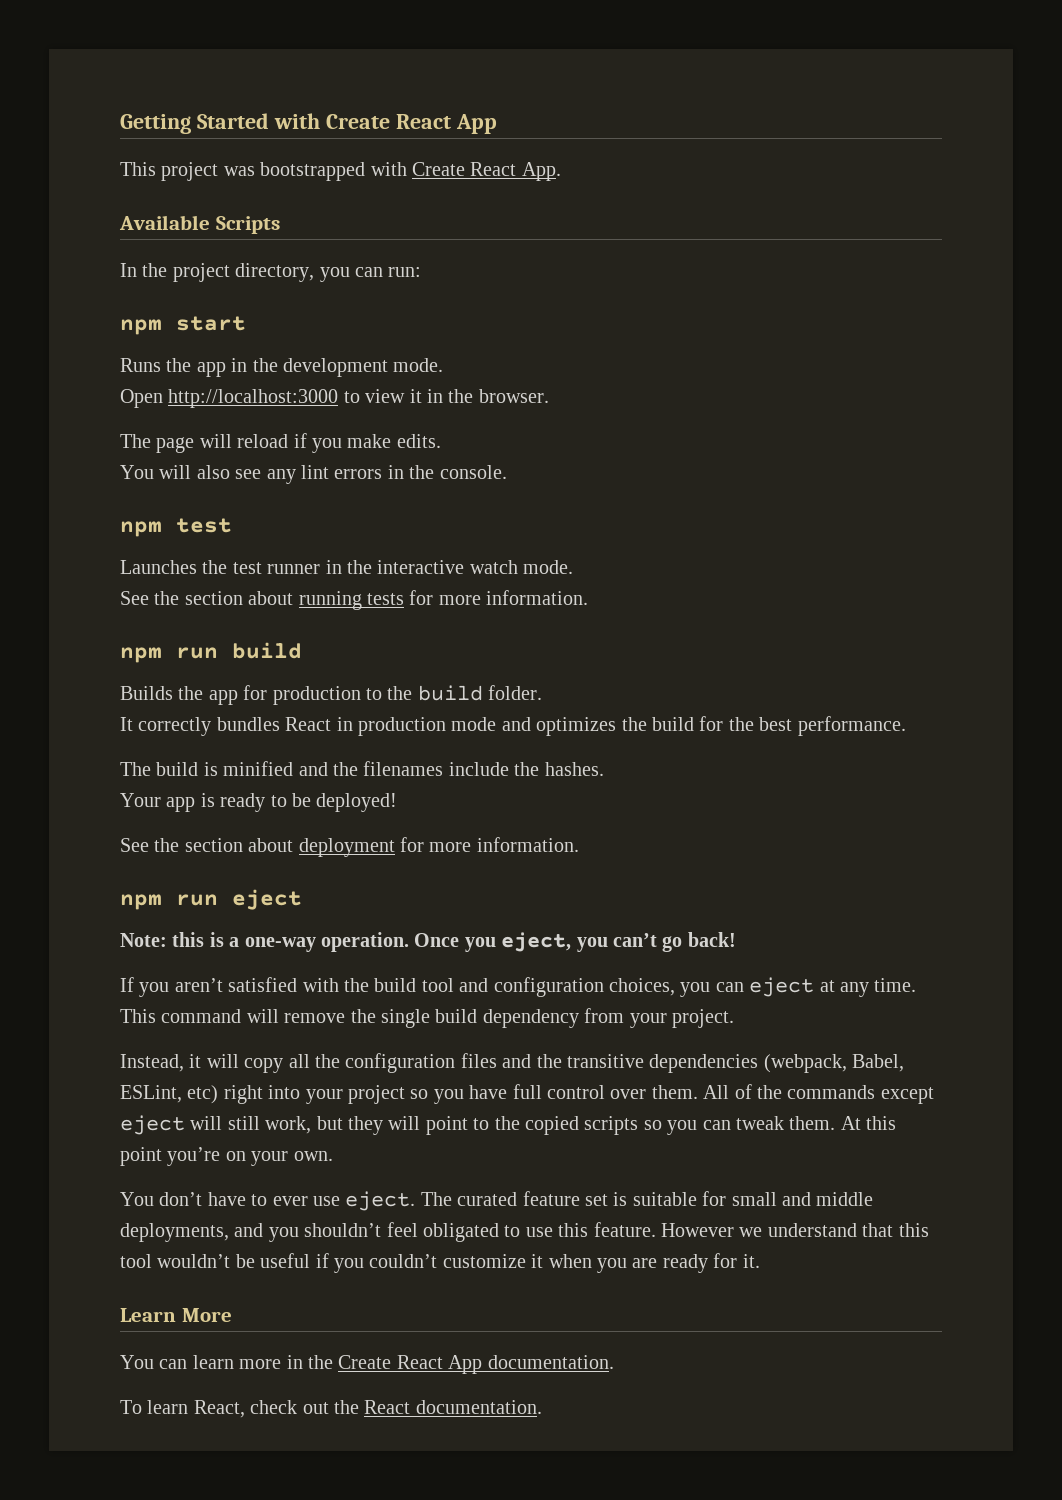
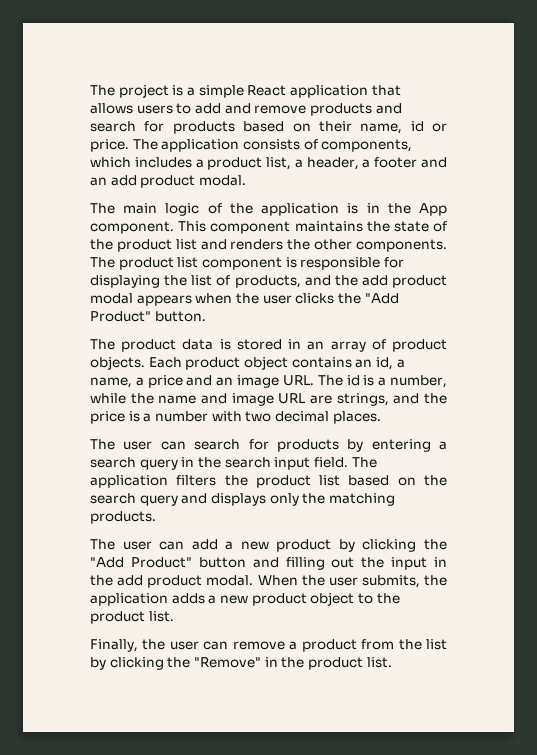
[120,113,497,134] [120,162,561,181] [119,215,280,234] [120,263,422,282] [120,316,246,335] [120,358,444,377] [120,389,549,408] [120,433,441,453] [120,465,507,484] [120,518,232,537] [120,560,574,574] [120,590,589,610] [120,642,302,663] [120,685,543,705] [120,716,906,736] [120,761,604,776] [120,793,398,812] [120,837,579,857] [120,889,302,910] [120,932,736,952] [120,977,917,997] [120,1008,734,1028] [120,1053,905,1073] [120,1084,934,1104] [120,1115,897,1135] [120,1147,333,1166] [120,1191,874,1211] [120,1222,929,1242] [120,1253,760,1273] [120,1308,232,1322] [120,1355,614,1374] [120,1400,542,1418] Getting Started with Create React App // This project was bootstrapped with Create React App. // Available Scripts // In the project directory, you can run: // npm start // Runs the app in the development mode. // Open http://localhost:3000 to view it in the browser. // The page will reload if you make edits. // You will also see any lint errors in the console. // npm test // Launches the test runner in the interactive watch mode. // See the section about running tests for more information. // npm run build // Builds the app for production to the build folder. // It correctly bundles React in production mode and optimizes the build for the best performance. // The build is minified and the filenames include the hashes. // Your app is ready to be deployed! // See the section about deployment for more information. // npm run eject // Note: this is a one-way operation. Once you eject, you can’t go back! // If you aren’t satisfied with the build tool and configuration choices, you can eject at any time. This command will remove the single build dependency from your project. // Instead, it will copy all the configuration files and the transitive dependencies (webpack, Babel, ESLint, etc) right into your project so you have full control over them. All of the commands except eject will still work, but they will point to the copied scripts so you can tweak them. At this point you’re on your own. // You don’t have to ever use eject. The curated feature set is suitable for small and middle deployments, and you shouldn’t feel obligated to use this feature. However we understand that this tool wouldn’t be useful if you couldn’t customize it when you are ready for it. // Learn More // You can learn more in the Create React App documentation. // To learn React, check out the React documentation. -> [90,84,401,98] [90,103,402,116] [90,121,447,134] [90,139,413,152] [90,157,447,170] [90,175,246,188] [90,203,448,216] [90,221,448,234] [90,239,447,252] [90,257,404,270] [90,275,447,288] [90,293,399,306] [90,311,206,322] [90,339,448,352] [90,356,405,370] [90,375,447,388] [90,393,447,406] [90,411,381,424] [90,439,447,452] [90,457,377,470] [90,475,447,488] [90,493,395,506] [90,511,156,524] [90,539,447,552] [90,557,447,570] [90,575,447,588] [90,592,400,606] [90,611,174,624] [90,639,448,652] [90,657,392,670] The project is a simple React application that allows users to add and remove products and search for products based on their name, id or price. The application consists of components, which includes a product list, a header, a footer and an add product modal. // The main logic of the application is in the App component. This component maintains the state of the product list and renders the other components. The product list component is responsible for displaying the list of products, and the add product modal appears when the user clicks the "Add Product" button. // The product data is stored in an array of product objects. Each product object contains an id, a name, a price and an image URL. The id is a number, while the name and image URL are strings, and the price is a number with two decimal places. // The user can search for products by entering a search query in the search input field. The application filters the product list based on the search query and displays only the matching products. // The user can add a new product by clicking the "Add Product" button and filling out the input in the add product modal. When the user submits, the application adds a new product object to the product list. // Finally, the user can remove a product from the list by clicking the "Remove" in the product list.

